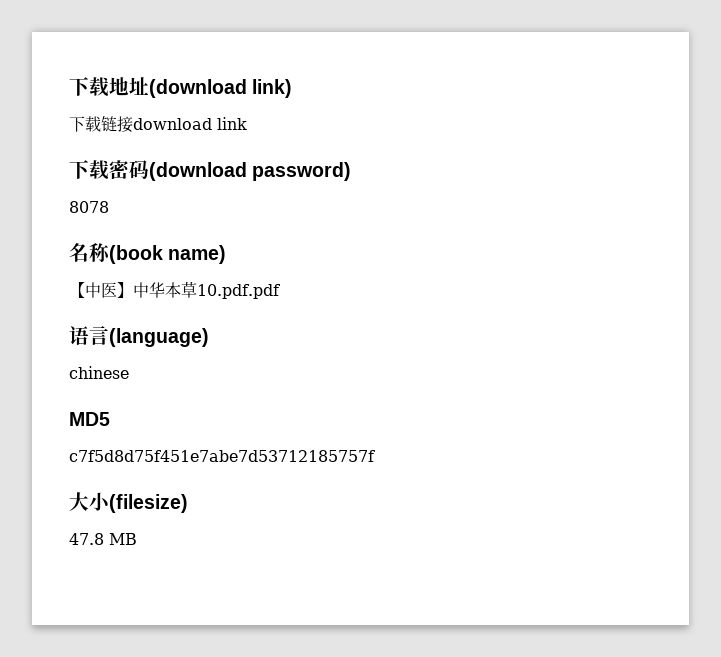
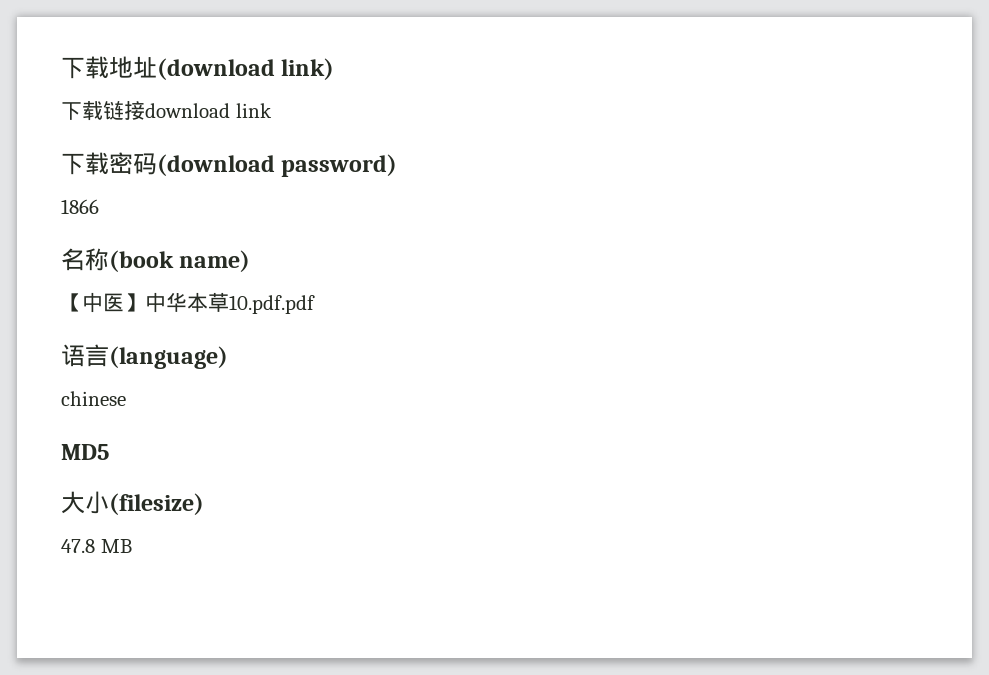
[69,201,109,213] 8078 -> [61,199,99,214] 1866
[69,450,375,462] // c7f5d8d75f451e7abe7d53712185757f -> (109, 452) none

